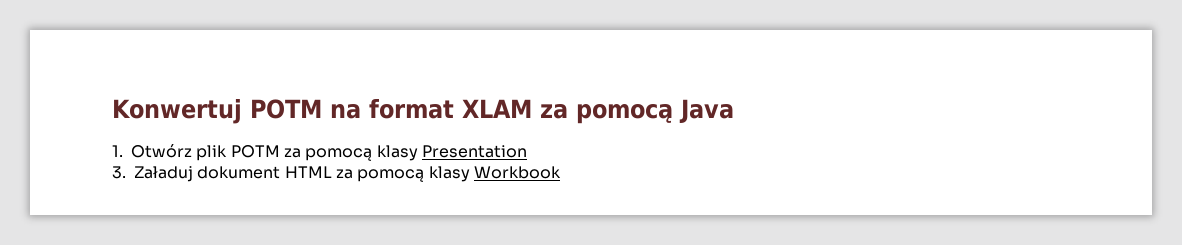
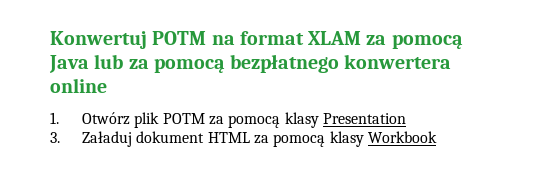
(734, 111) none -> [94,54,452,73] [50,78,107,93] lub za pomocą bezpłatnego konwertera online

